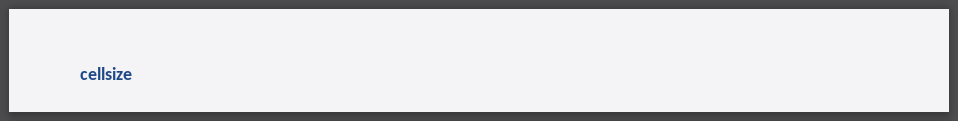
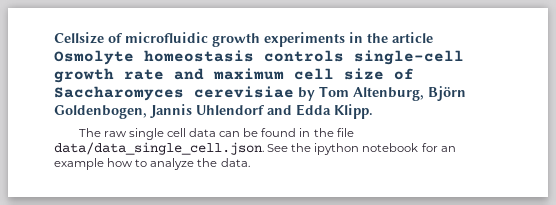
[80,67,132,80] cellsize -> [54,32,433,47] [54,50,464,65] [54,68,414,83] [54,86,466,101] [54,104,373,119] [78,128,354,140] [54,142,456,155] [54,158,250,170] Cellsize of microfluidic growth experiments in the article Osmolyte homeostasis controls single-cell growth rate and maximum cell size of Saccharomyces cerevisiae by Tom Altenburg, Björn Goldenbogen, Jannis Uhlendorf and Edda Klipp. // The raw single cell data can be found in the file data/data_single_cell.json. See the ipython notebook for an example how to analyze the data.

